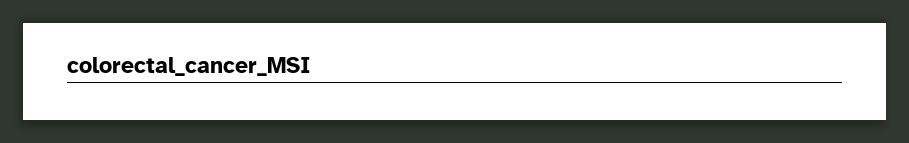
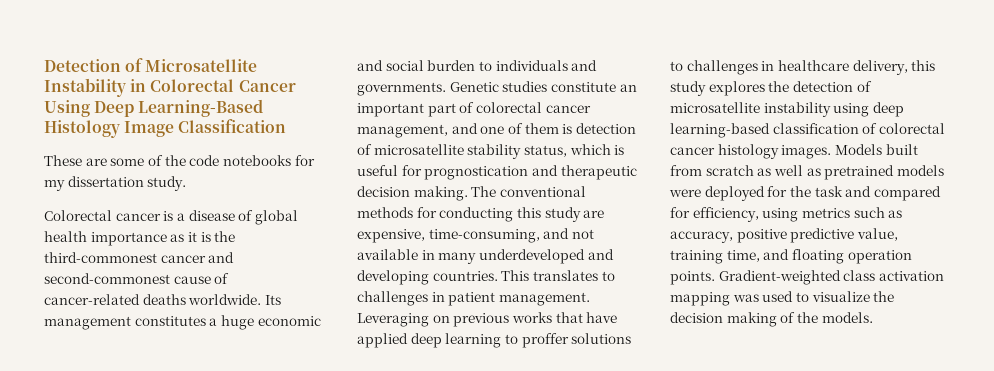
[67,57,311,76] colorectal_cancer_MSI -> [44,58,258,72] [44,78,296,97] [44,99,264,117] [44,119,287,138] [44,155,315,166] [44,176,187,191] [44,210,298,225] [44,231,236,246] [44,252,235,263] [44,273,230,284] [44,294,281,305] [44,315,321,330] [357,60,598,71] [357,81,637,96] [357,102,591,117] [357,123,636,138] [357,144,625,159] [357,165,637,180] [357,186,586,201] [357,207,605,222] [357,228,594,243] [357,249,614,264] [357,270,615,285] [357,291,590,306] [357,312,618,327] [357,333,632,348] [670,60,936,75] [670,81,872,96] [670,102,904,117] [670,123,945,138] [670,144,918,159] [670,165,944,180] [669,186,941,201] [670,207,903,222] [670,228,898,243] [670,249,912,264] [670,270,944,285] [670,291,895,306] [670,312,873,327] Detection of Microsatellite Instability in Colorectal Cancer Using Deep Learning-Based Histology Image Classification // These are some of the code notebooks for my dissertation study. // Colorectal cancer is a disease of global health importance as it is the third-commonest cancer and second-commonest cause of cancer-related deaths worldwide. Its management constitutes a huge economic and social burden to individuals and governments. Genetic studies constitute an important part of colorectal cancer management, and one of them is detection of microsatellite stability status, which is useful for prognostication and therapeutic decision making. The conventional methods for conducting this study are expensive, time-consuming, and not available in many underdeveloped and developing countries. This translates to challenges in patient management. Leveraging on previous works that have applied deep learning to proffer solutions to challenges in healthcare delivery, this study explores the detection of microsatellite instability using deep learning-based classification of colorectal cancer histology images. Models built from scratch as well as pretrained models were deployed for the task and compared for efficiency, using metrics such as accuracy, positive predictive value, training time, and floating operation points. Gradient-weighted class activation mapping was used to visualize the decision making of the models.

